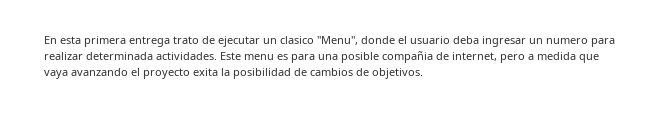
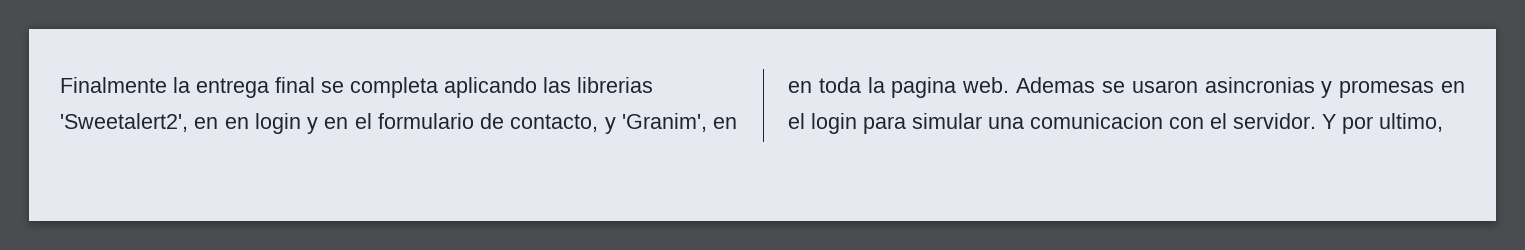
[44,36,615,47] [44,51,599,63] [44,68,423,79] En esta primera entrega trato de ejecutar un clasico "Menu", donde el usuario deba ingresar un numero para realizar determinada actividades. Este menu es para una posible compañia de internet, pero a medida que vaya avanzando el proyecto exita la posibilidad de cambios de objetivos. -> [60,77,653,98] [60,113,737,134] [788,77,1465,98] [788,113,1443,134] Finalmente la entrega final se completa aplicando las librerias 'Sweetalert2', en en login y en el formulario de contacto, y 'Granim', en en toda la pagina web. Ademas se usaron asincronias y promesas en el login para simular una comunicacion con el servidor. Y por ultimo,

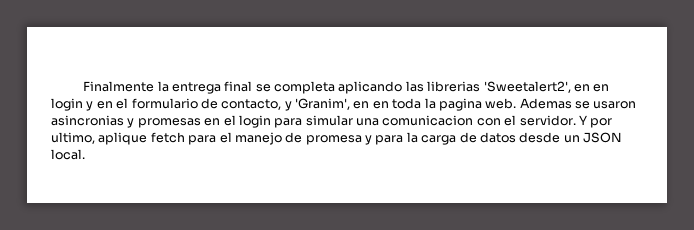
(1443, 122) none -> [98,132,622,145] [51,149,85,160] aplique fetch para el manejo de promesa y para la carga de datos desde un JSON local.

